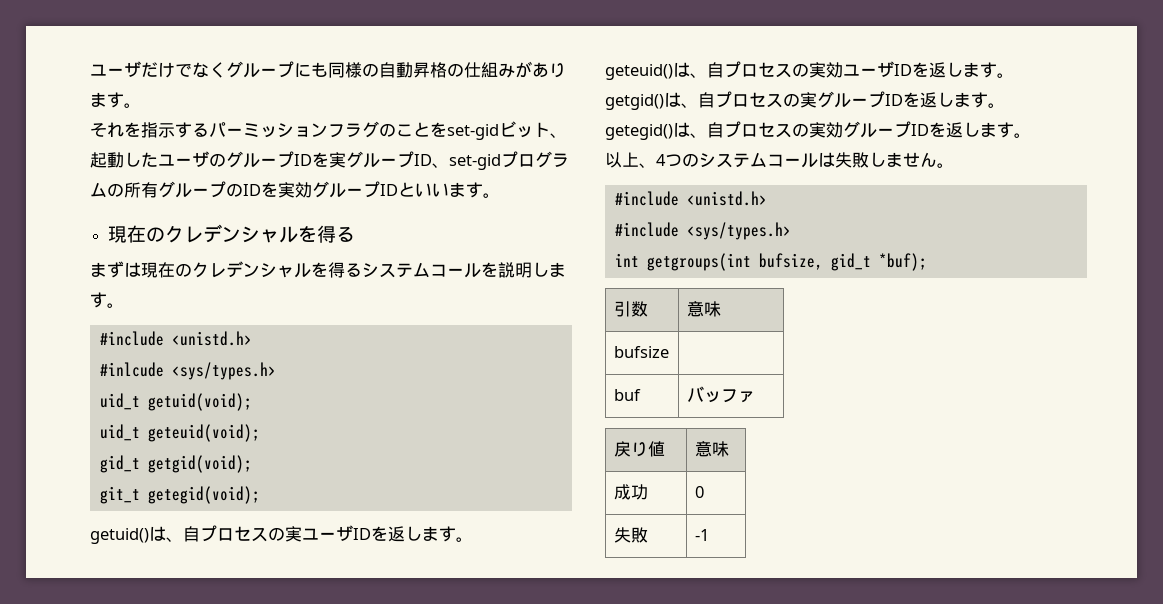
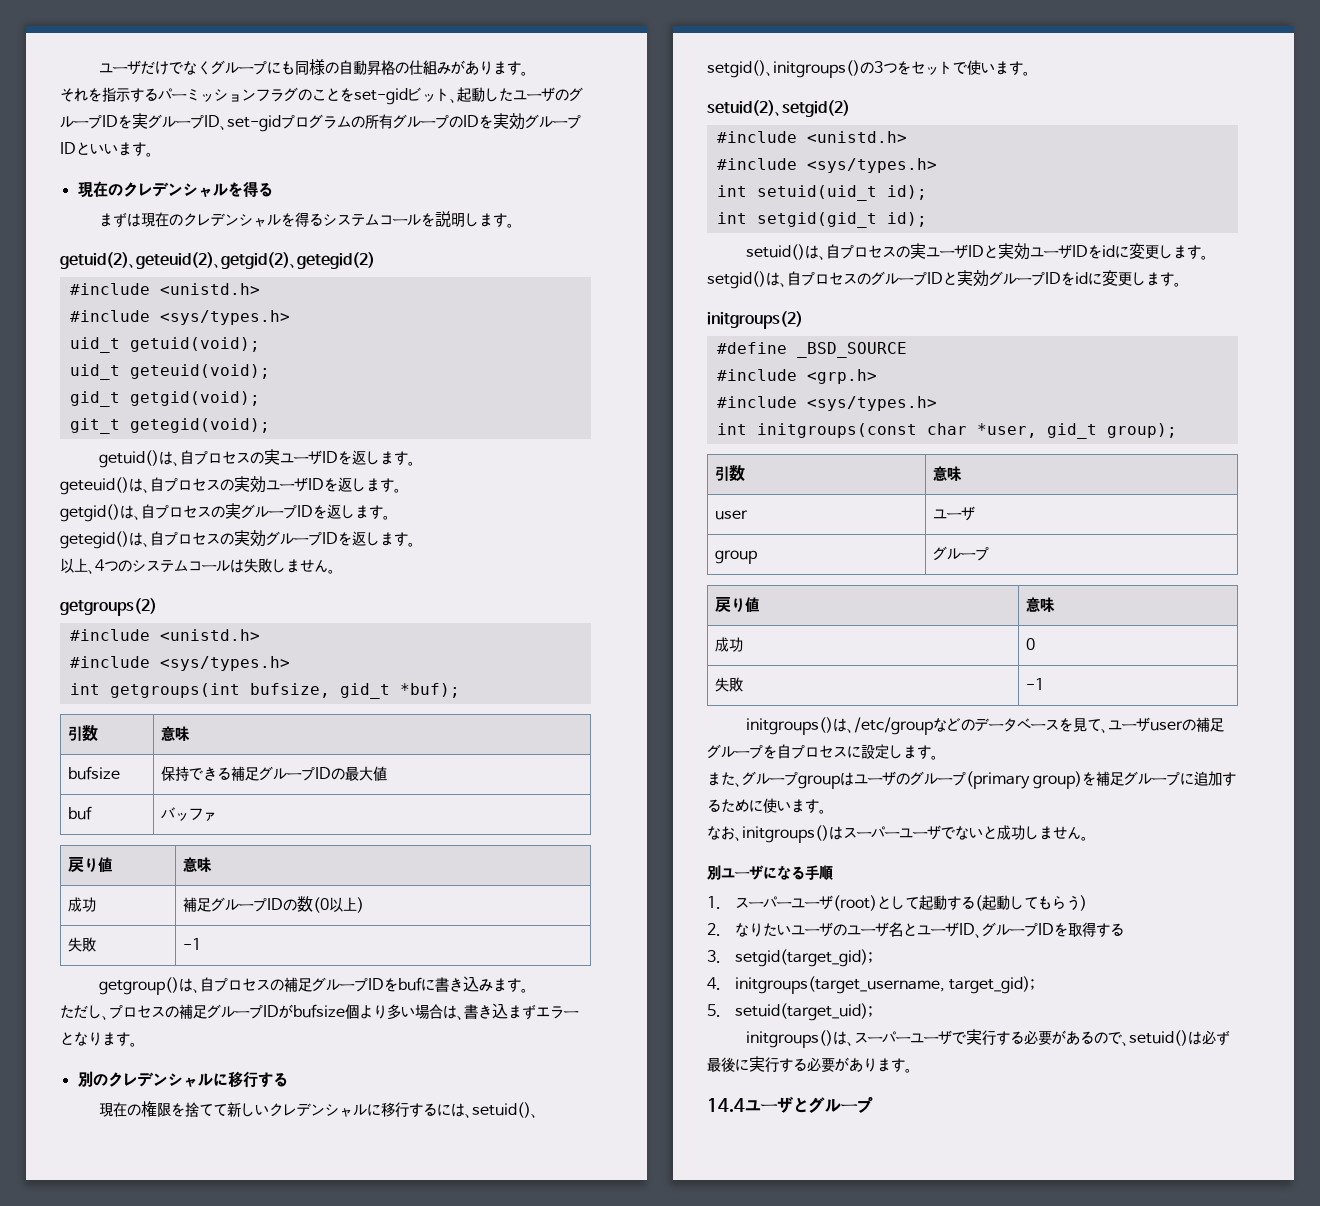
[99,331,252,346] [99,362,164,377] // #include <unistd.h> // #inlcude -> [60,252,375,269] [69,283,260,295] [69,310,150,322] // getuid(2)、geteuid(2)、getgid(2)、getegid(2) // #include <unistd.h> // #include
(954, 165) none -> [60,598,157,616] // getgroups(2)
(669, 352) none -> [160,766,387,781] 保持できる補足グループIDの最大値
[694,486,704,498] [613,527,648,543] [694,529,709,541] 0 // 失敗 | -1 -> [182,896,364,913] [67,937,96,952] [182,938,201,950] [99,976,529,995] [60,1003,579,1020] [60,1032,137,1047] [77,1071,288,1088] [99,1101,539,1118] [707,60,1030,78] [707,100,850,117] [716,131,907,143] [716,158,937,173] [716,185,927,201] [716,212,927,228] [746,243,1209,260] [707,270,1181,289] [707,311,803,329] [716,342,907,358] [716,369,877,384] [716,396,937,411] [716,423,1177,439] [714,465,745,482] [932,466,962,481] [714,510,748,520] [932,506,975,521] [714,550,757,564] [932,546,989,561] [714,597,759,612] [1025,597,1055,612] [714,637,743,652] [1025,638,1035,650] [714,677,743,692] [1025,678,1044,690] [746,717,1225,735] [707,744,938,760] [707,771,1237,789] [707,798,826,814] [707,825,1088,843] [707,865,833,880] [707,895,1087,911] [707,922,1124,938] [707,949,873,967] [707,976,1035,994] [707,1003,873,1021] [746,1029,1231,1048] [707,1056,912,1073] [707,1096,873,1113] 補足グループIDの数(0以上) // 失敗 | -1 // getgroup()は、自プロセスの補足グループIDをbufに書き込みます。 // ただし、プロセスの補足グループIDがbufsize個より多い場合は、書き込まずエラーとなります。 // 別のクレデンシャルに移行する // 現在の権限を捨てて新しいクレデンシャルに移行するには、setuid()、setgid()、initgroups()の3つをセットで使います。 // setuid(2)、setgid(2) // #include <unistd.h> // #include <sys/types.h> // int setuid(uid_t id); // int setgid(gid_t id); // setuid()は、自プロセスの実ユーザIDと実効ユーザIDをidに変更します。setgid()は、自プロセスのグループIDと実効グループIDをidに変更します。 // initgroups(2) // #define _BSD_SOURCE // #include <grp.h> // #include <sys/types.h> // int initgroups(const char *user, gid_t group); // 引数 | 意味 // user | ユーザ // group | グループ // 戻り値 | 意味 // 成功 | 0 // 失敗 | -1 // initgroups()は、/etc/groupなどのデータベースを見て、ユーザuserの補足グループを自プロセスに設定します。 // また、グループgroupはユーザのグループ(primary group)を補足グループに追加するために使います。 // なお、initgroups()はスーパーユーザでないと成功しません。 // 別ユーザになる手順 // 1.スーパーユーザ(root)として起動する(起動してもらう) // 2.なりたいユーザのユーザ名とユーザID、グループIDを取得する // 3. setgid(target_gid); // 4. initgroups(target_username, target_gid); // 5. setuid(target_uid); // initgroups()は、スーパーユーザで実行する必要があるので、setuid()は必ず最後に実行する必要があります。 // 14.4ユーザとグループ

